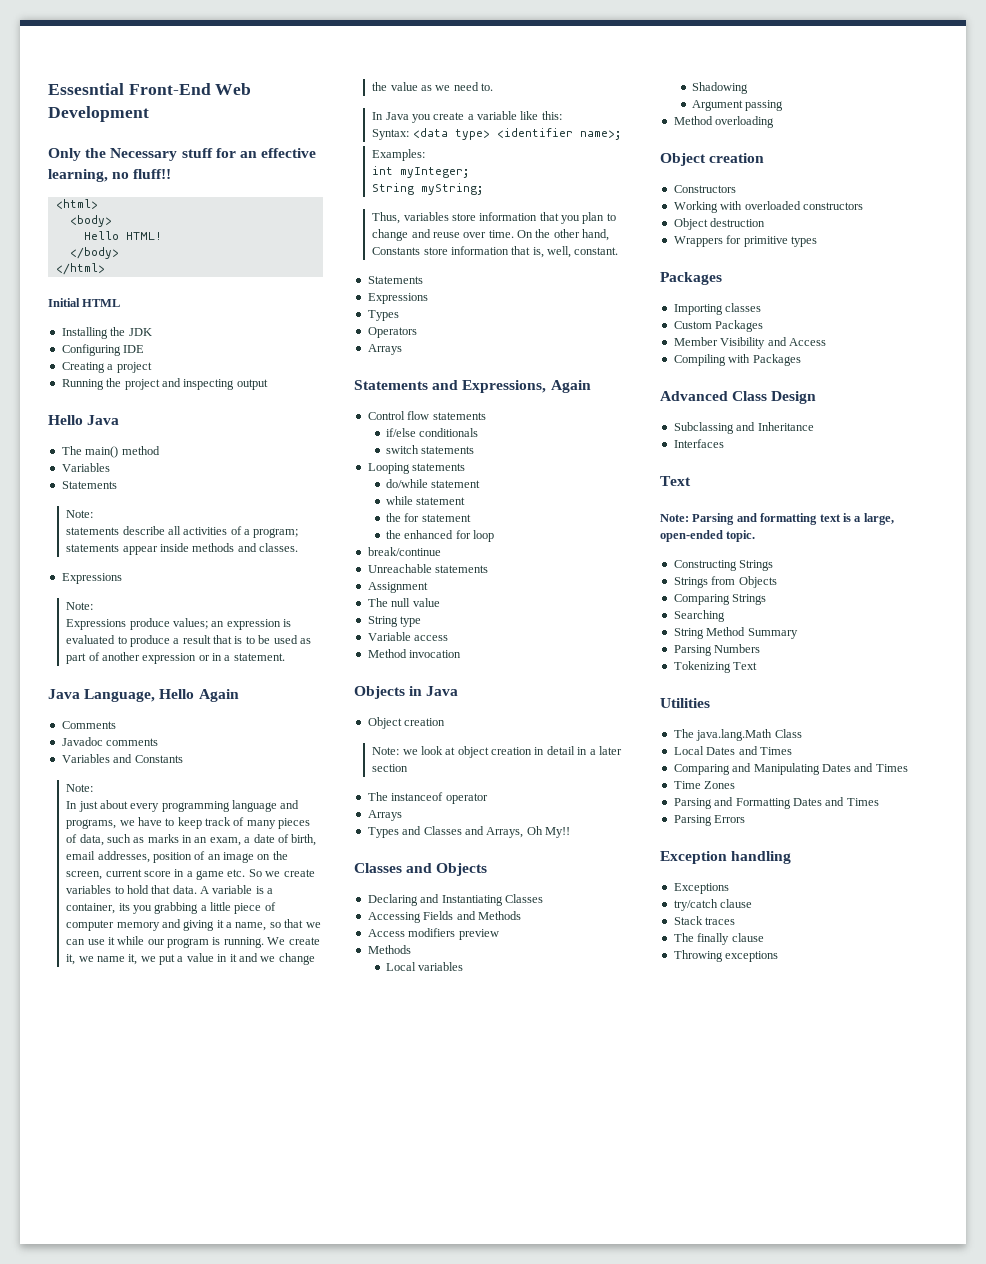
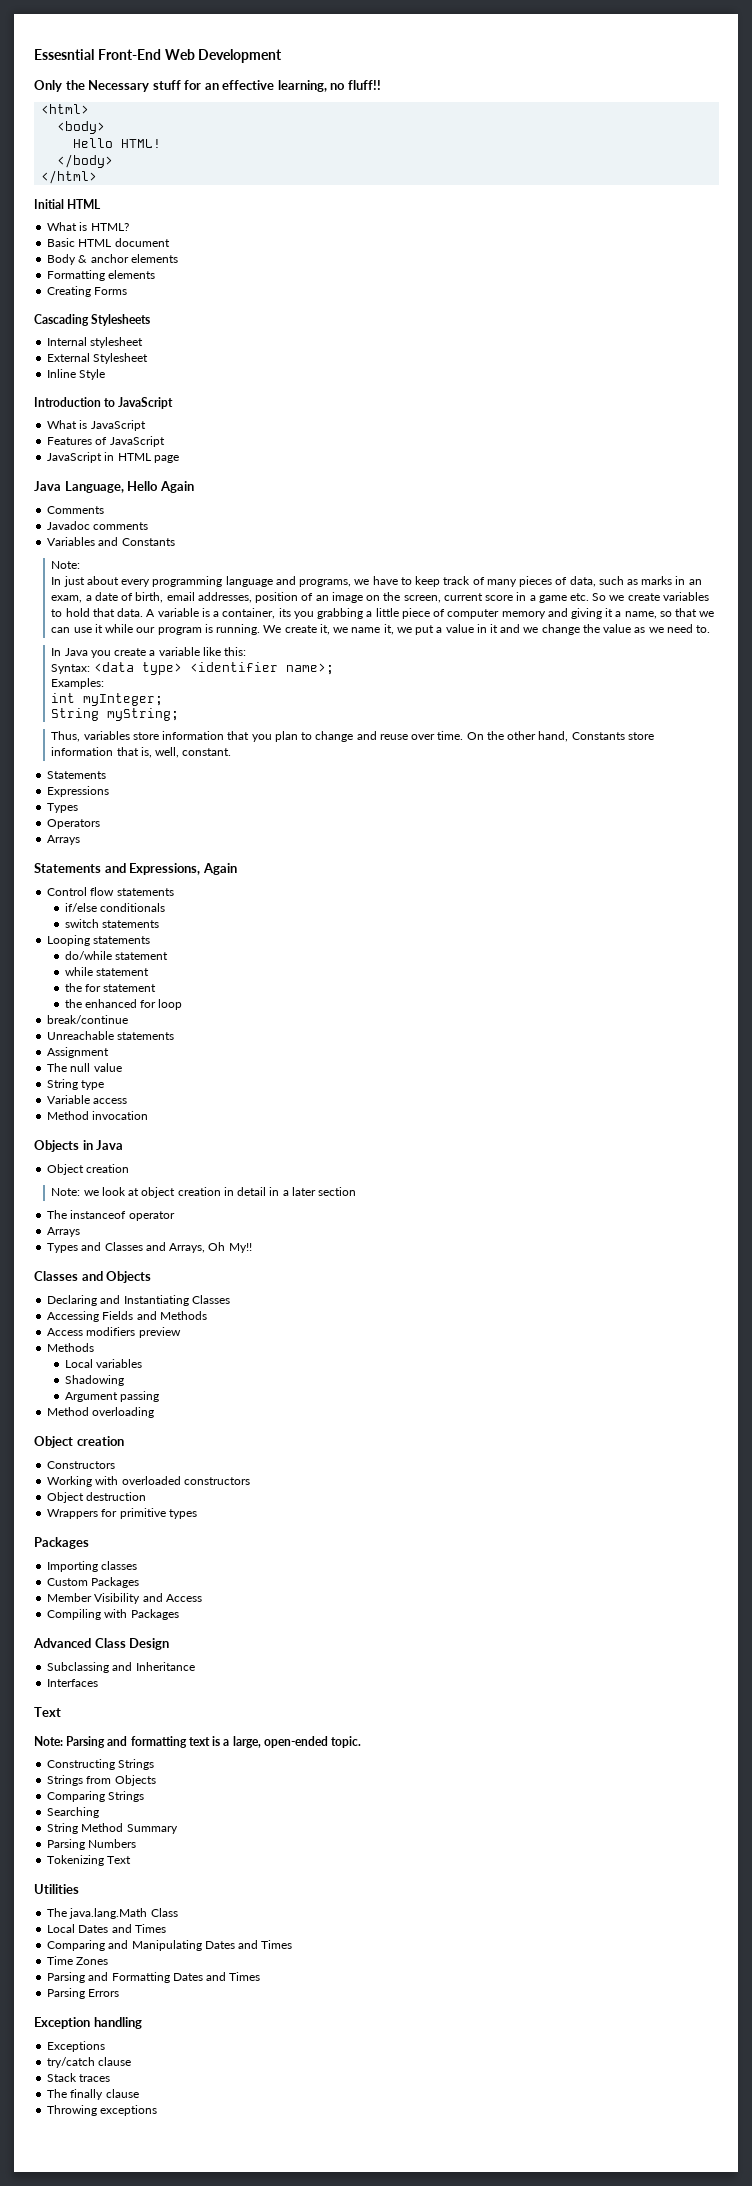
[61,327,152,339] [61,344,145,356] [61,362,152,373] [61,378,268,390] [48,415,120,425] [61,446,160,458] [61,463,110,472] [61,481,117,489] [66,510,94,518] [66,526,299,538] [66,543,299,555] [61,573,122,584] [66,602,94,610] [66,618,292,630] [66,635,311,647] [66,652,285,664] Installing the JDK // Configuring IDE // Creating a project // Running the project and inspecting output // Hello Java // The main() method // Variables // Statements // Note: // statements describe all activities of a program; statements appear inside methods and classes. // Expressions // Note: // Expressions produce values; an expression is evaluated to produce a result that is to be used as part of another expression or in a statement. -> [47,222,129,231] [47,238,170,247] [47,254,178,265] [47,270,156,281] [47,286,128,297] [34,314,151,326] [47,337,144,348] [47,353,149,364] [47,369,106,380] [34,397,174,409] [47,420,146,431] [47,436,165,447] [47,452,179,463] What is HTML? // Basic HTML document // Body & anchor elements // Formatting elements // Creating Forms // Cascading Stylesheets // Internal stylesheet // External Stylesheet // Inline Style // Introduction to JavaScript // What is JavaScript // Features of JavaScript // JavaScript in HTML page

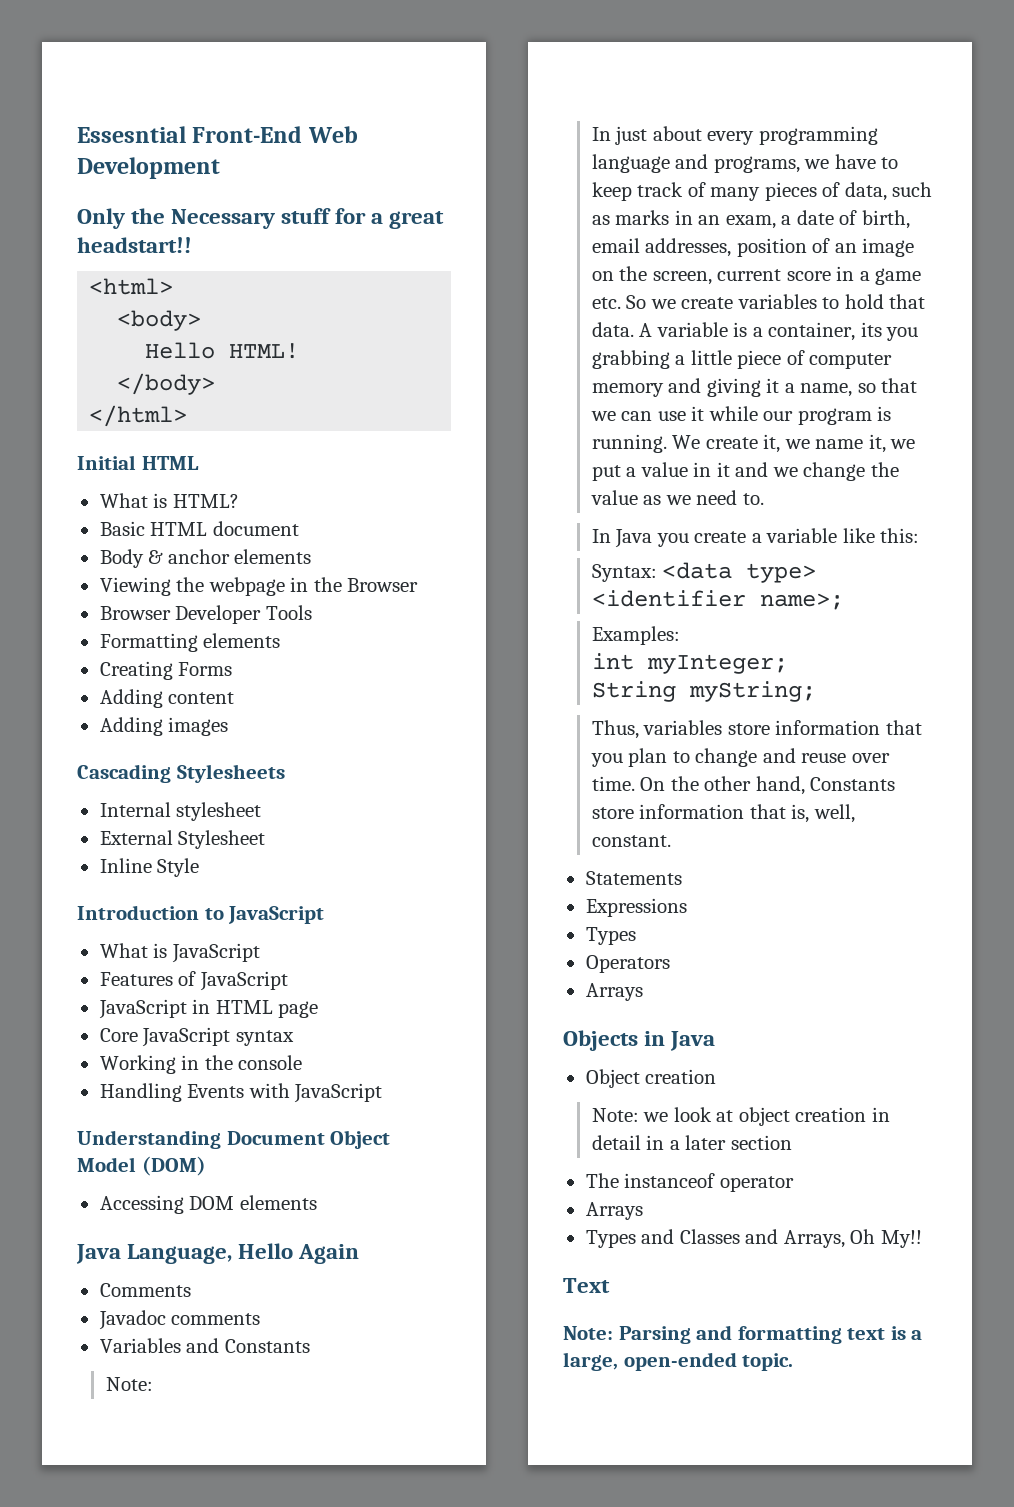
[204,80,381,92] an effective learning, no fluff!! -> [371,211,445,229] [77,237,192,253] a great headstart!!
(178, 258) none -> [99,577,419,596] [99,605,312,624] // Viewing the webpage in the Browser // Browser Developer Tools
(128, 291) none -> [99,689,235,708] [99,717,229,736] // Adding content // Adding images
(179, 459) none -> [99,1027,294,1047] [99,1055,303,1074] [99,1083,383,1103] [77,1130,391,1149] [77,1156,206,1176] [99,1195,317,1214] // Core JavaScript syntax // Working in the console // Handling Events with JavaScript // Understanding Document Object Model (DOM) // Accessing DOM elements
[34,863,237,875] [47,887,174,896] [64,903,165,912] [64,919,159,928] [47,935,151,946] [64,951,168,960] [64,967,149,976] [64,983,157,992] [64,999,183,1010] [47,1015,129,1024] [47,1031,175,1040] [47,1047,110,1058] [47,1063,122,1072] [47,1079,105,1090] [47,1095,128,1104] [47,1111,149,1120] // Statements and Expressions, Again // Control flow statements // if/else conditionals // switch statements // Looping statements // do/while statement // while statement // the for statement // the enhanced for loop // break/continue // Unreachable statements // Assignment // The null value // String type // Variable access // Method invocation -> (643, 992) none
[34,1271,152,1283] [47,1295,230,1306] [47,1311,207,1322] [47,1327,181,1338] [47,1343,95,1352] [64,1359,142,1368] [64,1375,124,1386] [64,1391,159,1402] [47,1407,155,1418] [34,1436,124,1448] [47,1461,116,1469] [47,1476,250,1487] [47,1492,147,1503] [47,1508,197,1519] [34,1537,89,1549] [47,1561,138,1572] [47,1577,140,1588] [47,1593,202,1604] [47,1609,179,1620] [33,1638,170,1650] [47,1662,195,1673] [47,1679,99,1687] // Classes and Objects // Declaring and Instantiating Classes // Accessing Fields and Methods // Access modifiers preview // Methods // Local variables // Shadowing // Argument passing // Method overloading // Object creation // Constructors // Working with overloaded constructors // Object destruction // Wrappers for primitive types // Packages // Importing classes // Custom Packages // Member Visibility and Access // Compiling with Packages // Advanced Class Design // Subclassing and Inheritance // Interfaces -> (922, 1239) none
[47,1759,155,1770] [47,1775,156,1786] [47,1791,145,1802] [47,1807,100,1818] [47,1823,178,1834] [47,1839,137,1850] [47,1855,132,1866] [34,1884,79,1894] [47,1908,178,1919] [47,1924,166,1933] [47,1940,293,1951] [47,1956,109,1965] [47,1972,261,1983] [47,1988,120,1999] [34,2017,142,2029] [47,2041,106,2052] [47,2057,132,2068] [47,2073,111,2082] [47,2089,139,2100] [47,2105,158,2116] // Constructing Strings // Strings from Objects // Comparing Strings // Searching // String Method Summary // Parsing Numbers // Tokenizing Text // Utilities // The java.lang.Math Class // Local Dates and Times // Comparing and Manipulating Dates and Times // Time Zones // Parsing and Formatting Dates and Times // Parsing Errors // Exception handling // Exceptions // try/catch clause // Stack traces // The finally clause // Throwing exceptions -> (794, 1362) none

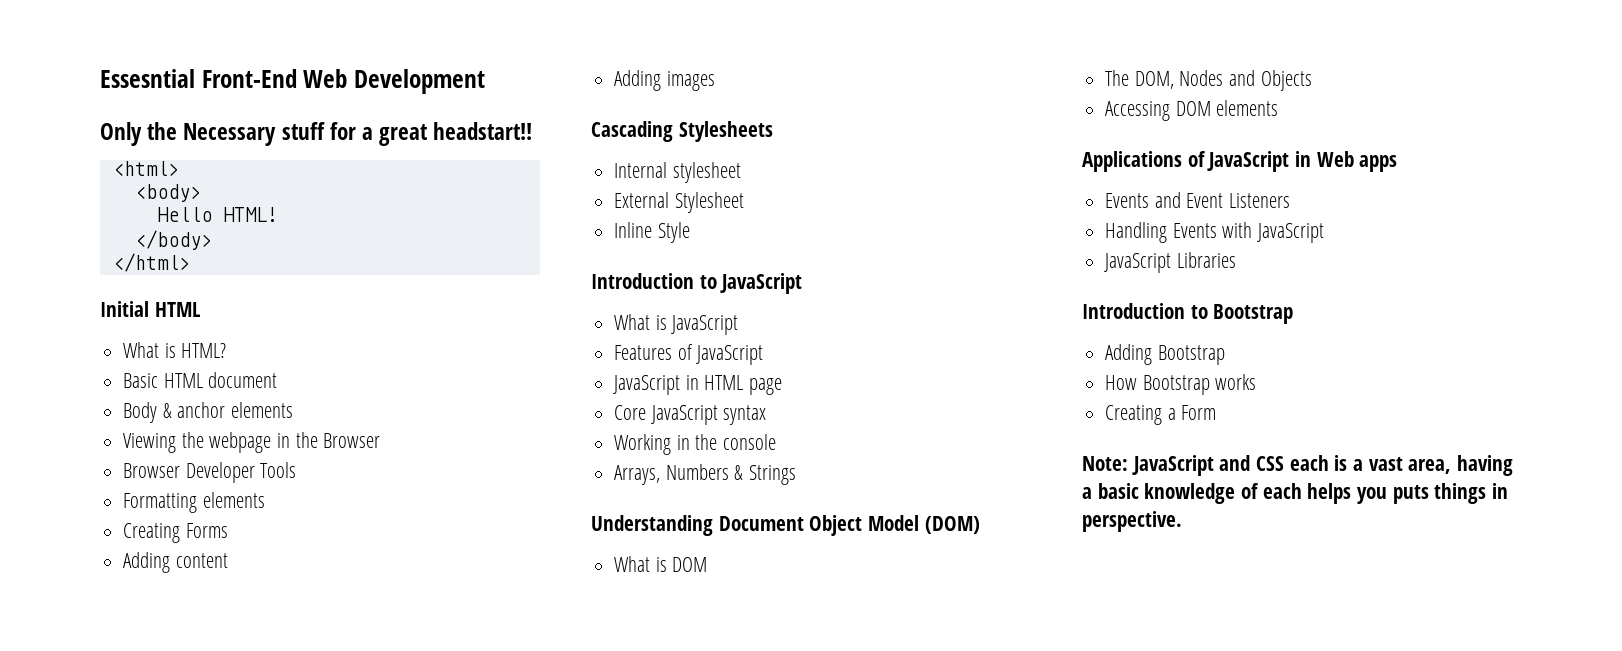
[99,1083,383,1103] Handling Events with JavaScript -> [614,464,797,485] Arrays, Numbers & Strings
[99,1195,317,1214] [76,1243,360,1264] [99,1283,191,1297] [98,1310,261,1330] [99,1338,310,1353] [105,1377,153,1391] [591,126,878,145] [591,154,899,173] [591,182,933,201] [591,210,910,229] [591,238,915,257] [591,266,922,285] [591,294,926,309] [591,322,919,341] [591,350,893,369] [591,378,918,397] [590,406,892,425] [591,434,916,453] [591,462,899,481] [590,490,764,505] [591,528,920,548] [591,562,817,583] [591,590,844,610] [591,626,680,645] [591,653,788,674] [591,681,816,702] [591,720,922,739] [590,748,890,767] [591,776,896,795] [591,804,855,823] [591,835,671,847] [585,871,682,885] [585,898,687,917] [585,927,636,945] [585,955,670,973] [585,983,643,1001] [563,1030,716,1051] [585,1069,717,1088] [591,1107,890,1126] [591,1135,792,1150] [585,1173,794,1192] [585,1202,643,1220] [585,1229,922,1248] [563,1278,610,1293] [563,1325,923,1344] [563,1352,794,1371] Accessing DOM elements // Java Language, Hello Again // Comments // Javadoc comments // Variables and Constants // Note: // In just about every programming language and programs, we have to keep track of many pieces of data, such as marks in an exam, a date of birth, email addresses, position of an image on the screen, current score in a game etc. So we create variables to hold that data. A variable is a container, its you grabbing a little piece of computer memory and giving it a name, so that we can use it while our program is running. We create it, we name it, we put a value in it and we change the value as we need to. // In Java you create a variable like this: // Syntax: <data type> <identifier name>; // Examples: // int myInteger; // String myString; // Thus, variables store information that you plan to change and reuse over time. On the other hand, Constants store information that is, well, constant. // Statements // Expressions // Types // Operators // Arrays // Objects in Java // Object creation // Note: we look at object creation in detail in a later section // The instanceof operator // Arrays // Types and Classes and Arrays, Oh My!! // Text // Note: Parsing and formatting text is a large, open-ended topic. -> [614,556,708,572] [1105,70,1312,91] [1105,100,1279,121] [1082,151,1398,172] [1105,192,1291,208] [1105,222,1325,243] [1104,252,1236,273] [1082,303,1294,324] [1105,344,1225,365] [1105,374,1257,395] [1105,405,1217,425] [1082,455,1514,476] [1082,483,1509,504] [1082,511,1182,532] What is DOM // The DOM, Nodes and Objects // Accessing DOM elements // Applications of JavaScript in Web apps // Events and Event Listeners // Handling Events with JavaScript // JavaScript Libraries // Introduction to Bootstrap // Adding Bootstrap // How Bootstrap works // Creating a Form // Note: JavaScript and CSS each is a vast area, having a basic knowledge of each helps you puts things in perspective.

